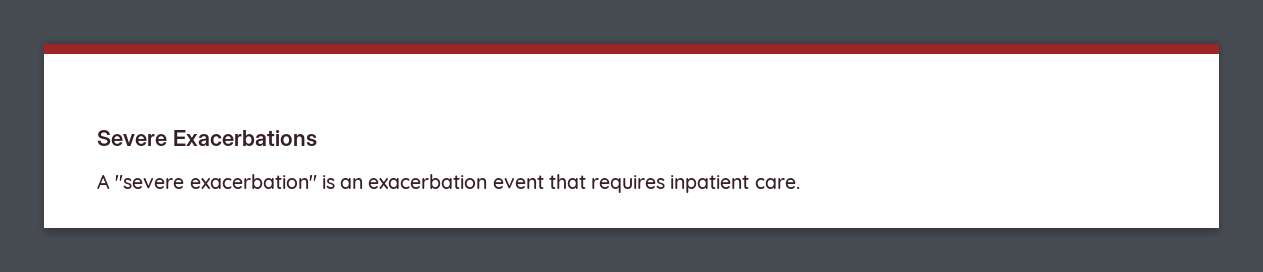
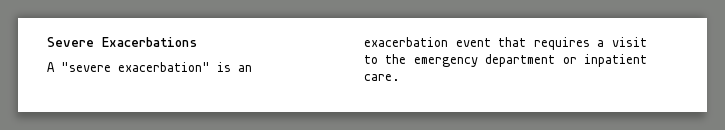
(666, 184) none -> [597,37,647,47] [364,54,577,67] a visit to the emergency department or

